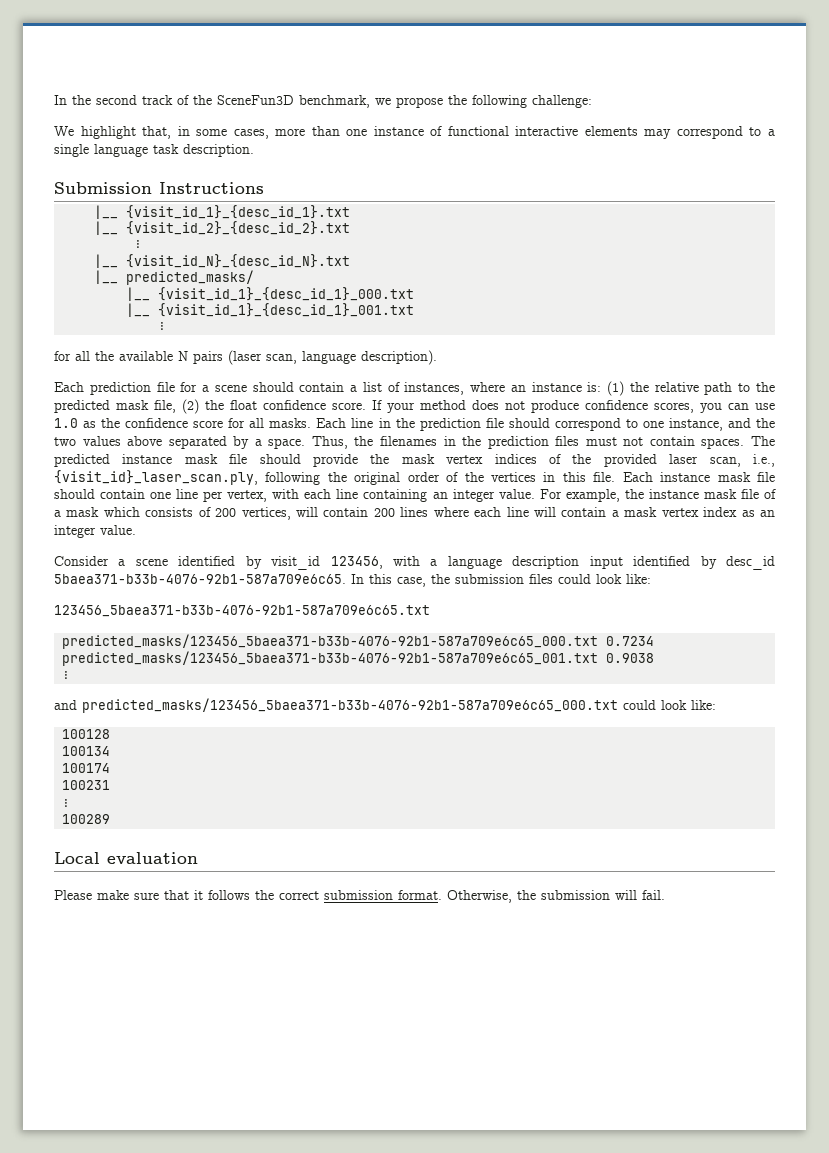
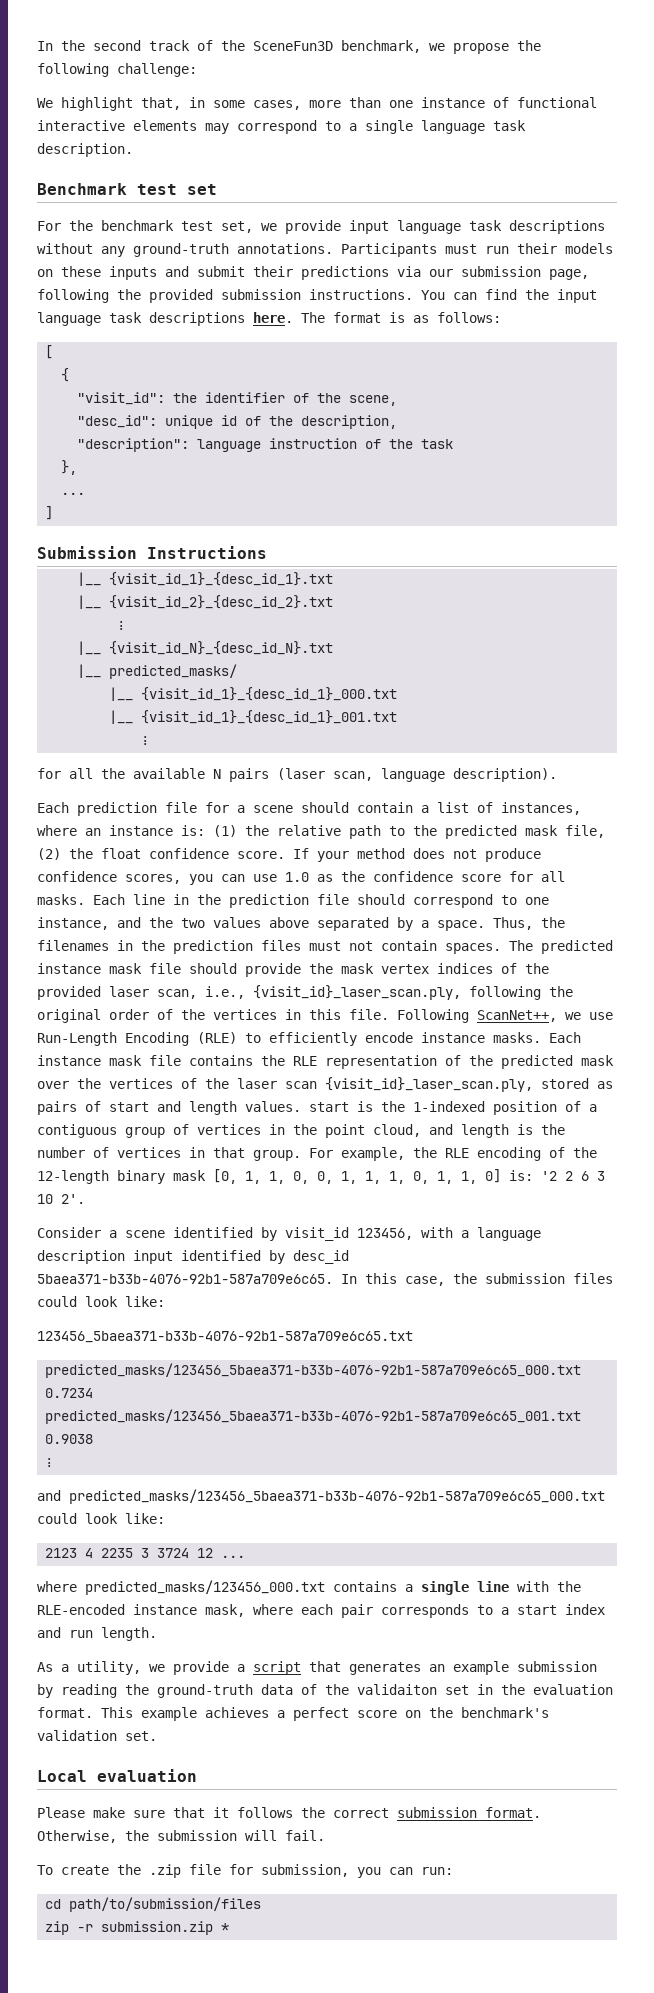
(254, 150) none -> [37,183,217,195] [37,220,605,234] [37,243,613,257] [37,266,589,280] [37,289,597,303] [37,312,501,326] [45,345,54,359] [61,368,70,382] [77,392,398,406] [77,415,398,429] [77,438,454,452] [61,460,78,475] [61,492,86,495] [45,506,54,520] // Benchmark test set // For the benchmark test set, we provide input language task descriptions without any ground-truth annotations. Participants must run their models on these inputs and submit their predictions via our submission page, following the provided submission instructions. You can find the input language task descriptions here. The format is as follows: // [ // { // "visit_id": the identifier of the scene, // "desc_id": unique id of the description, // "description": language instruction of the task // }, // ... // ]
[622,472,776,482] [54,489,776,502] [54,507,776,520] [54,525,136,538] Each instance mask file should contain one line per vertex, with each line containing an integer value. For example, the instance mask file of a mask which consists of 200 vertices, will contain 200 lines where each line will contain a mask vertex index as an integer value. -> [397,1009,613,1023] [37,1032,581,1046] [37,1055,614,1069] [37,1077,613,1092] [37,1101,597,1115] [37,1124,565,1138] [37,1147,597,1161] [37,1169,605,1184] [37,1194,85,1204] Following ScanNet++, we use Run-Length Encoding (RLE) to efficiently encode instance masks. Each instance mask file contains the RLE representation of the predicted mask over the vertices of the laser scan {visit_id}_laser_scan.ply, stored as pairs of start and length values. start is the 1-indexed position of a contiguous group of vertices in the point cloud, and length is the number of vertices in that group. For example, the RLE encoding of the 12-length binary mask [0, 1, 1, 0, 0, 1, 1, 1, 0, 1, 1, 0] is: '2 2 6 3 10 2'.
[62,729,111,739] [62,746,111,756] [62,763,111,773] [62,780,111,790] [62,799,71,807] [62,814,111,824] 100128 // 100134 // 100174 // 100231 // ⋮ // 100289 -> [45,1548,246,1558] [37,1580,581,1595] [37,1604,605,1618] [37,1627,157,1641] [37,1661,597,1675] [37,1684,613,1698] [37,1707,549,1721] [37,1730,157,1741] 2123 4 2235 3 3724 12 ... // where predicted_masks/123456_000.txt contains a single line with the RLE-encoded instance mask, where each pair corresponds to a start index and run length. // As a utility, we provide a script that generates an example submission by reading the ground-truth data of the validaiton set in the evaluation format. This example achieves a perfect score on the benchmark's validation set.
(665, 895) none -> [37,1864,453,1878] [45,1897,262,1912] [45,1921,230,1935] // To create the .zip file for submission, you can run: // cd path/to/submission/files // zip -r submission.zip *

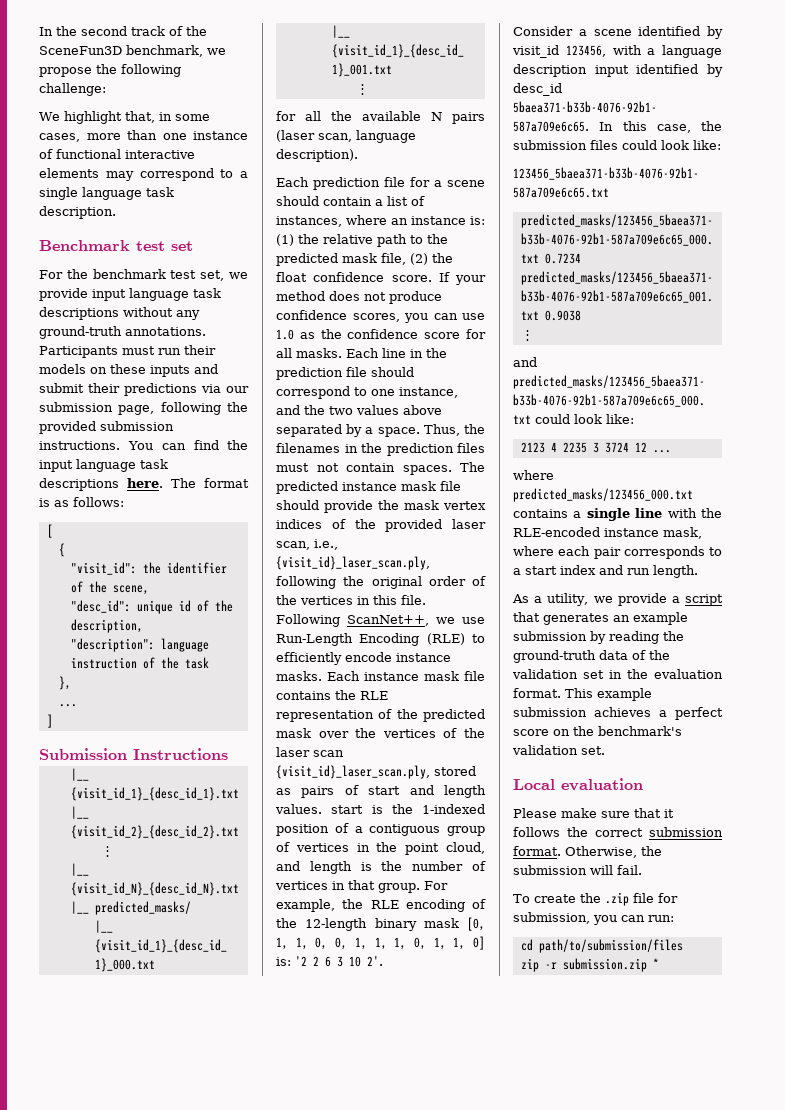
[357,1684,437,1695] validaiton -> [512,669,578,679] validation
(197, 1714) none -> [513,707,587,717] submission

